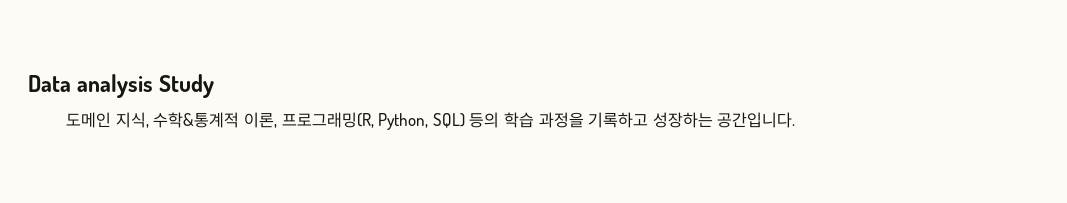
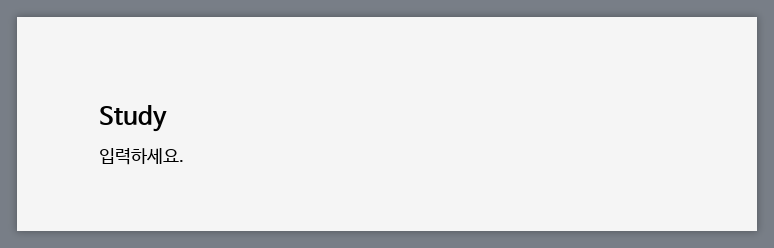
[28,74,154,98] Data analysis -> (99, 118) none
[66,112,796,130] 도메인 지식, 수학&통계적 이론, 프로그래밍(R, Python, SQL) 등의 학습 과정을 기록하고 성장하는 공간입니다. -> [99,148,184,165] 입력하세요.

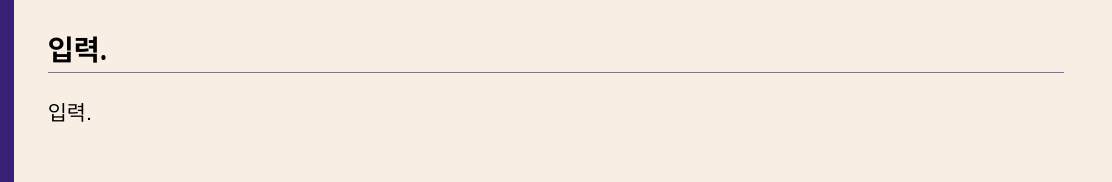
[99,105,167,132] [99,148,184,165] Study // 입력하세요. -> [48,36,107,63] [48,103,92,122] 입력. // 입력.

